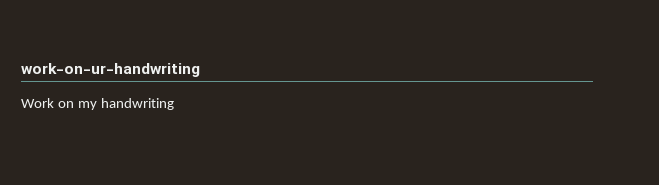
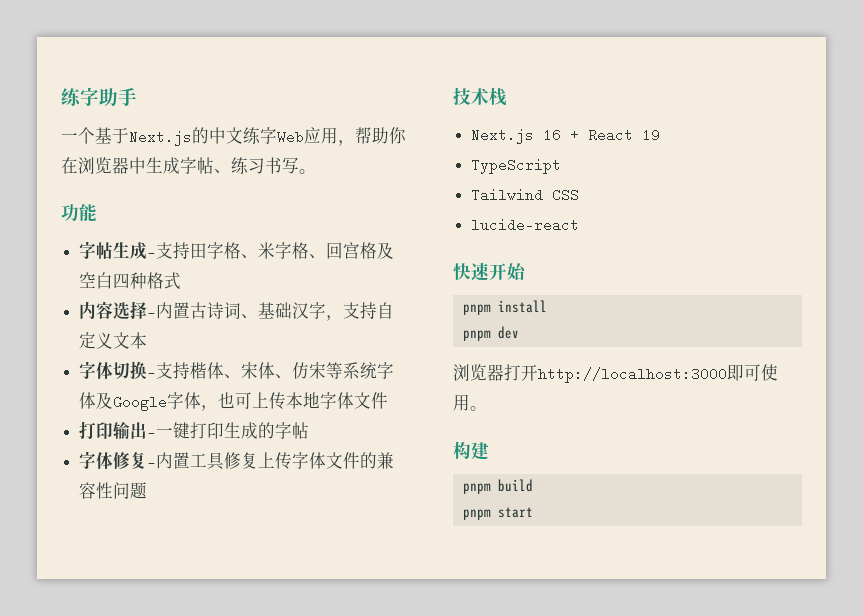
[21,63,200,77] [21,98,174,110] work-on-ur-handwriting // Work on my handwriting -> [61,87,137,106] [61,127,406,146] [61,157,316,174] [61,204,97,221] [79,241,395,260] [79,272,182,290] [79,301,395,321] [79,332,148,349] [79,361,395,380] [79,392,389,411] [79,421,310,439] [79,451,395,470] [79,482,148,499] [453,87,507,106] [471,128,661,144] [471,158,562,174] [471,188,580,202] [471,218,580,232] [453,262,526,281] [462,300,547,315] [462,326,519,341] [453,364,778,383] [453,394,487,411] [453,441,489,460] [462,479,533,494] [462,507,533,520] 练字助手 // 一个基于Next.js的中文练字Web应用，帮助你在浏览器中生成字帖、练习书写。 // 功能 // 字帖生成—支持田字格、米字格、回宫格及空白四种格式 // 内容选择—内置古诗词、基础汉字，支持自定义文本 // 字体切换—支持楷体、宋体、仿宋等系统字体及Google字体，也可上传本地字体文件 // 打印输出—一键打印生成的字帖 // 字体修复—内置工具修复上传字体文件的兼容性问题 // 技术栈 // Next.js 16 + React 19 // TypeScript // Tailwind CSS // lucide-react // 快速开始 // pnpm install // pnpm dev // 浏览器打开http://localhost:3000即可使用。 // 构建 // pnpm build // pnpm start

